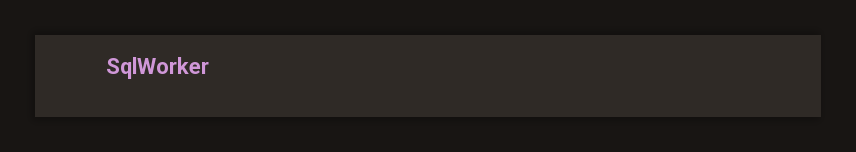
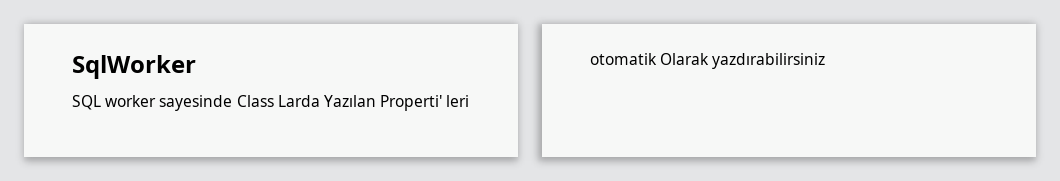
(209, 68) none -> [72,95,470,111] [590,53,826,69] // SQL worker sayesinde Class Larda Yazılan Properti' leri otomatik Olarak yazdırabilirsiniz

